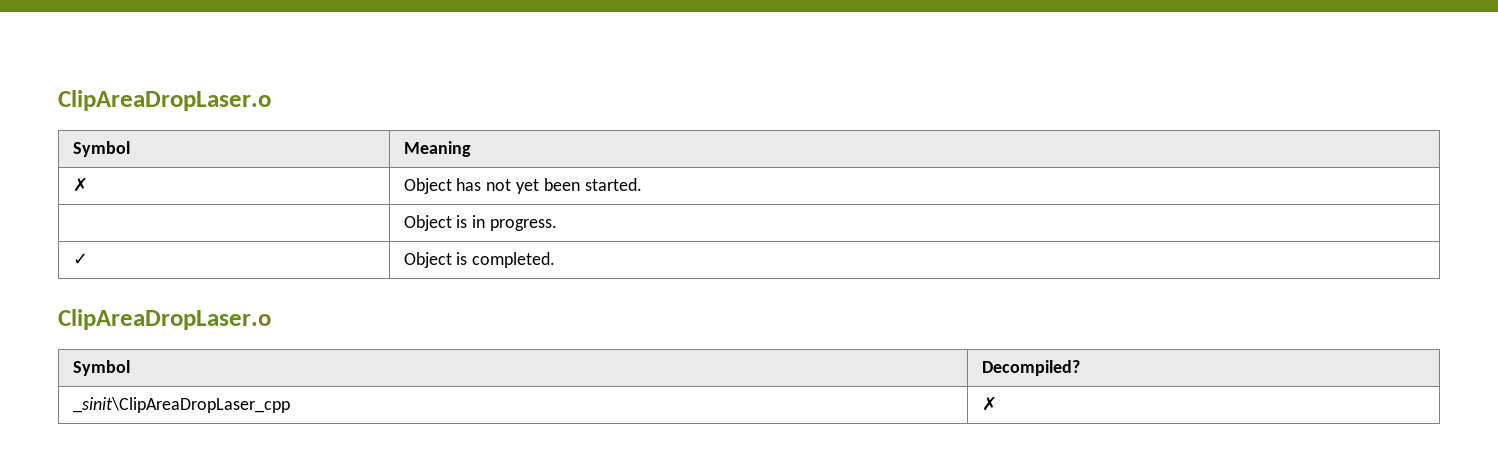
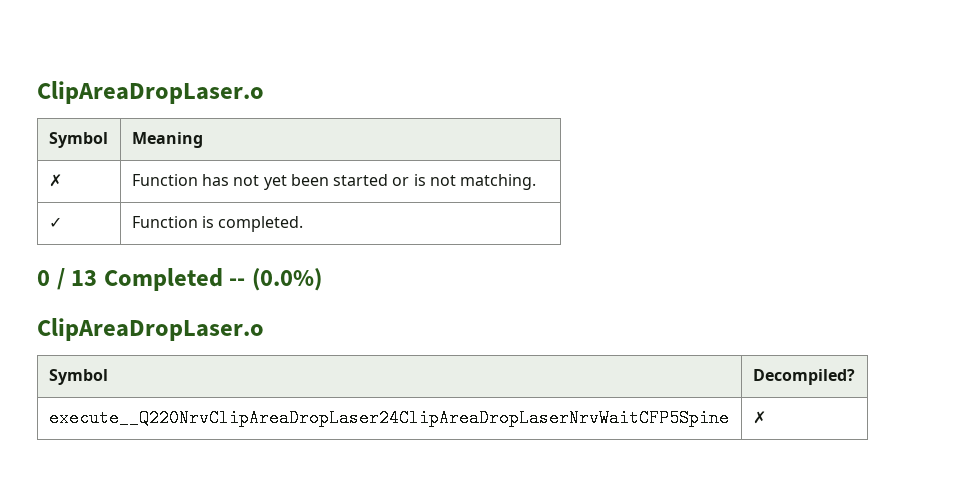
[403,178,452,194] Object -> [131,174,198,186] Function
[584,178,642,191] [403,215,558,231] started. // | Object is in progress. -> [333,174,537,190] started or is not matching.
[403,252,452,268] Object -> [131,216,198,228] Function
(556, 260) none -> [37,268,323,291] // 0 / 13 Completed -- (0.0%)
[72,397,290,413] _sinit\ClipAreaDropLaser_cpp -> [48,409,729,427] execute__Q220NrvClipAreaDropLaser24ClipAreaDropLaserNrvWaitCFP5Spine

